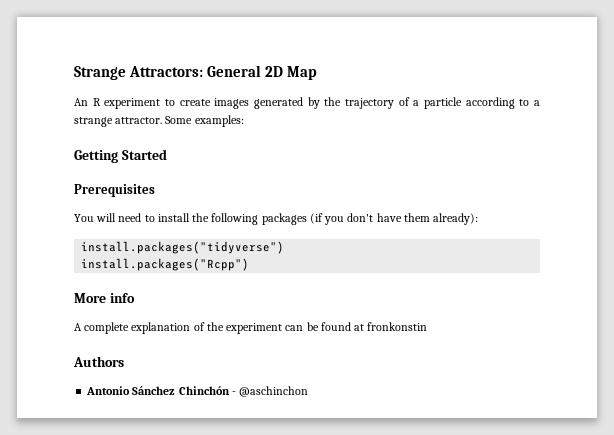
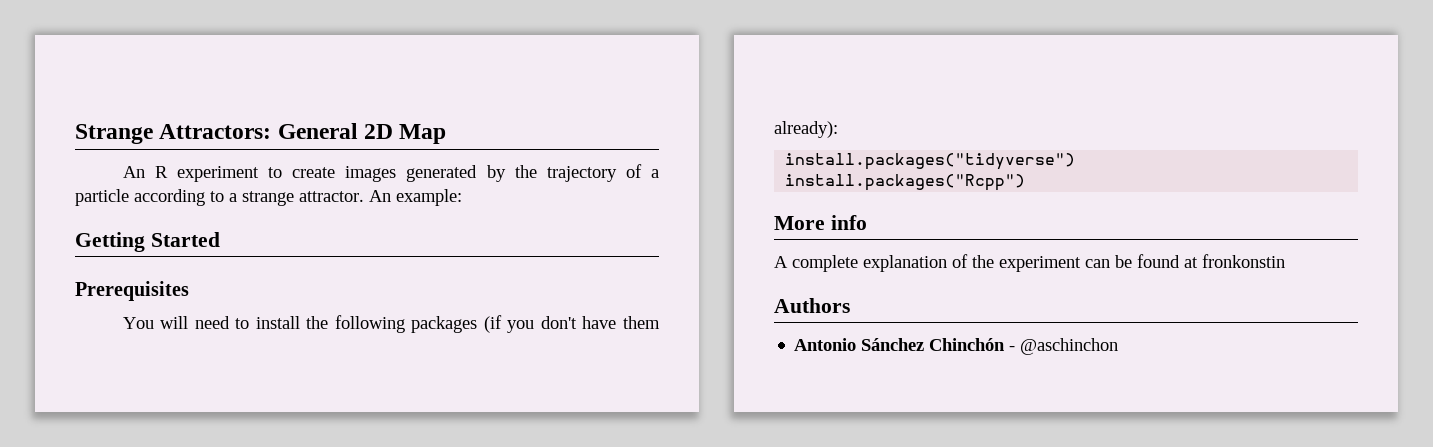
[165,115,244,127] Some examples: -> [369,189,462,206] An example:

